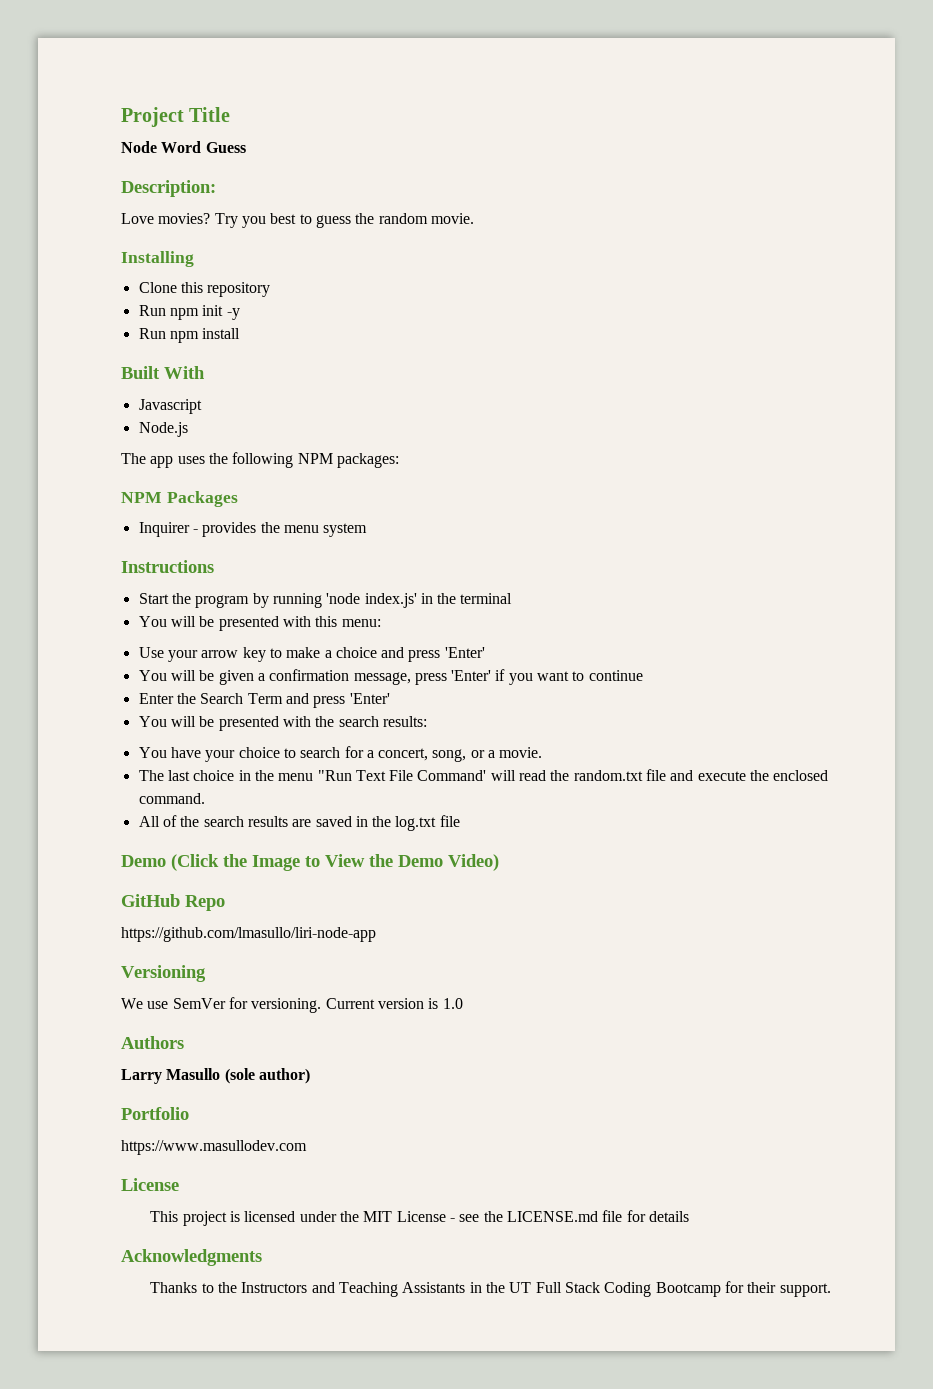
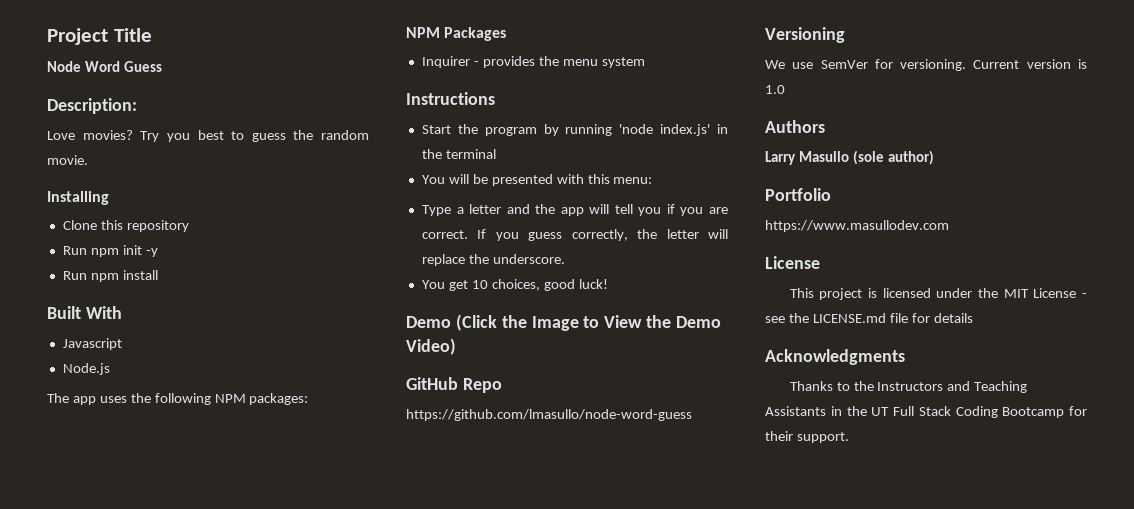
[138,647,485,662] [138,669,643,685] [138,693,390,708] [138,716,427,731] [138,746,543,762] [138,769,829,781] [138,793,205,804] [138,815,460,831] Use your arrow key to make a choice and press 'Enter' // You will be given a confirmation message, press 'Enter' if you want to continue // Enter the Search Term and press 'Enter' // You will be presented with the search results: // You have your choice to search for a concert, song, or a movie. // The last choice in the menu "Run Text File Command' will read the random.txt file and execute the enclosed command. // All of the search results are saved in the log.txt file -> [421,204,728,216] [421,229,728,241] [421,254,565,266] [421,279,608,291] Type a letter and the app will tell you if you are correct. If you guess correctly, the letter will replace the underscore. // You get 10 choices, good luck!
[121,927,376,942] https://github.com/lmasullo/liri-node-app -> [406,409,692,421] https://github.com/lmasullo/node-word-guess

